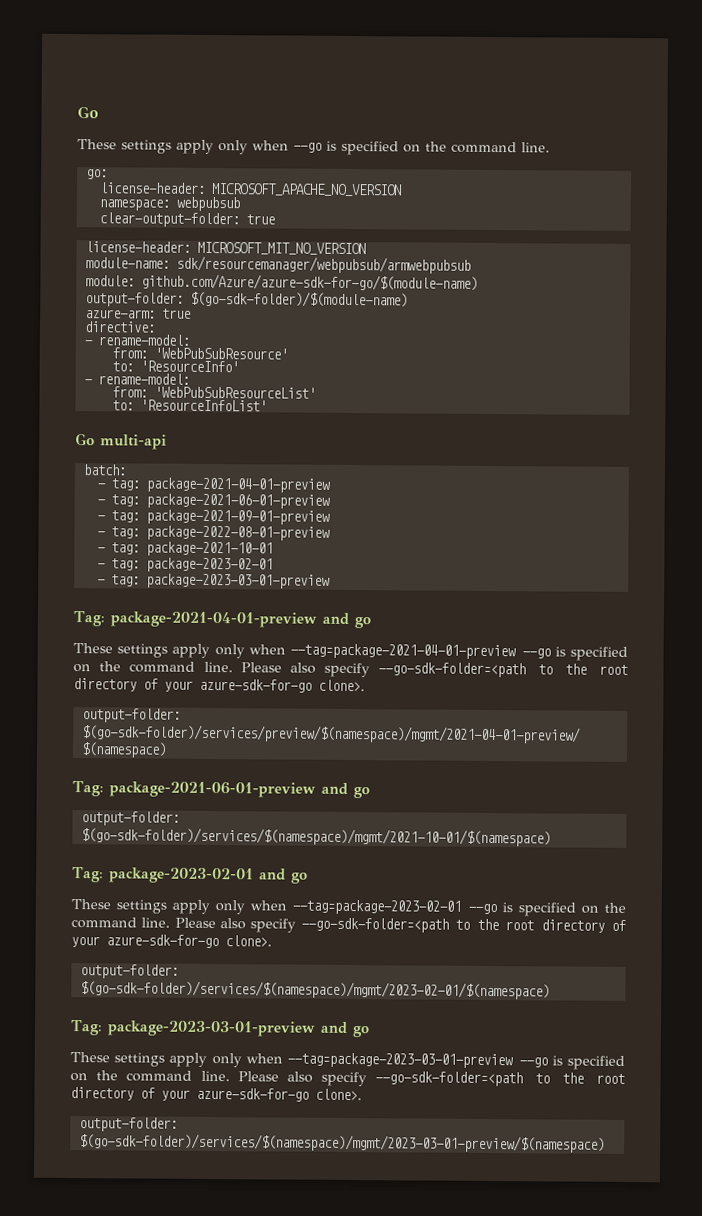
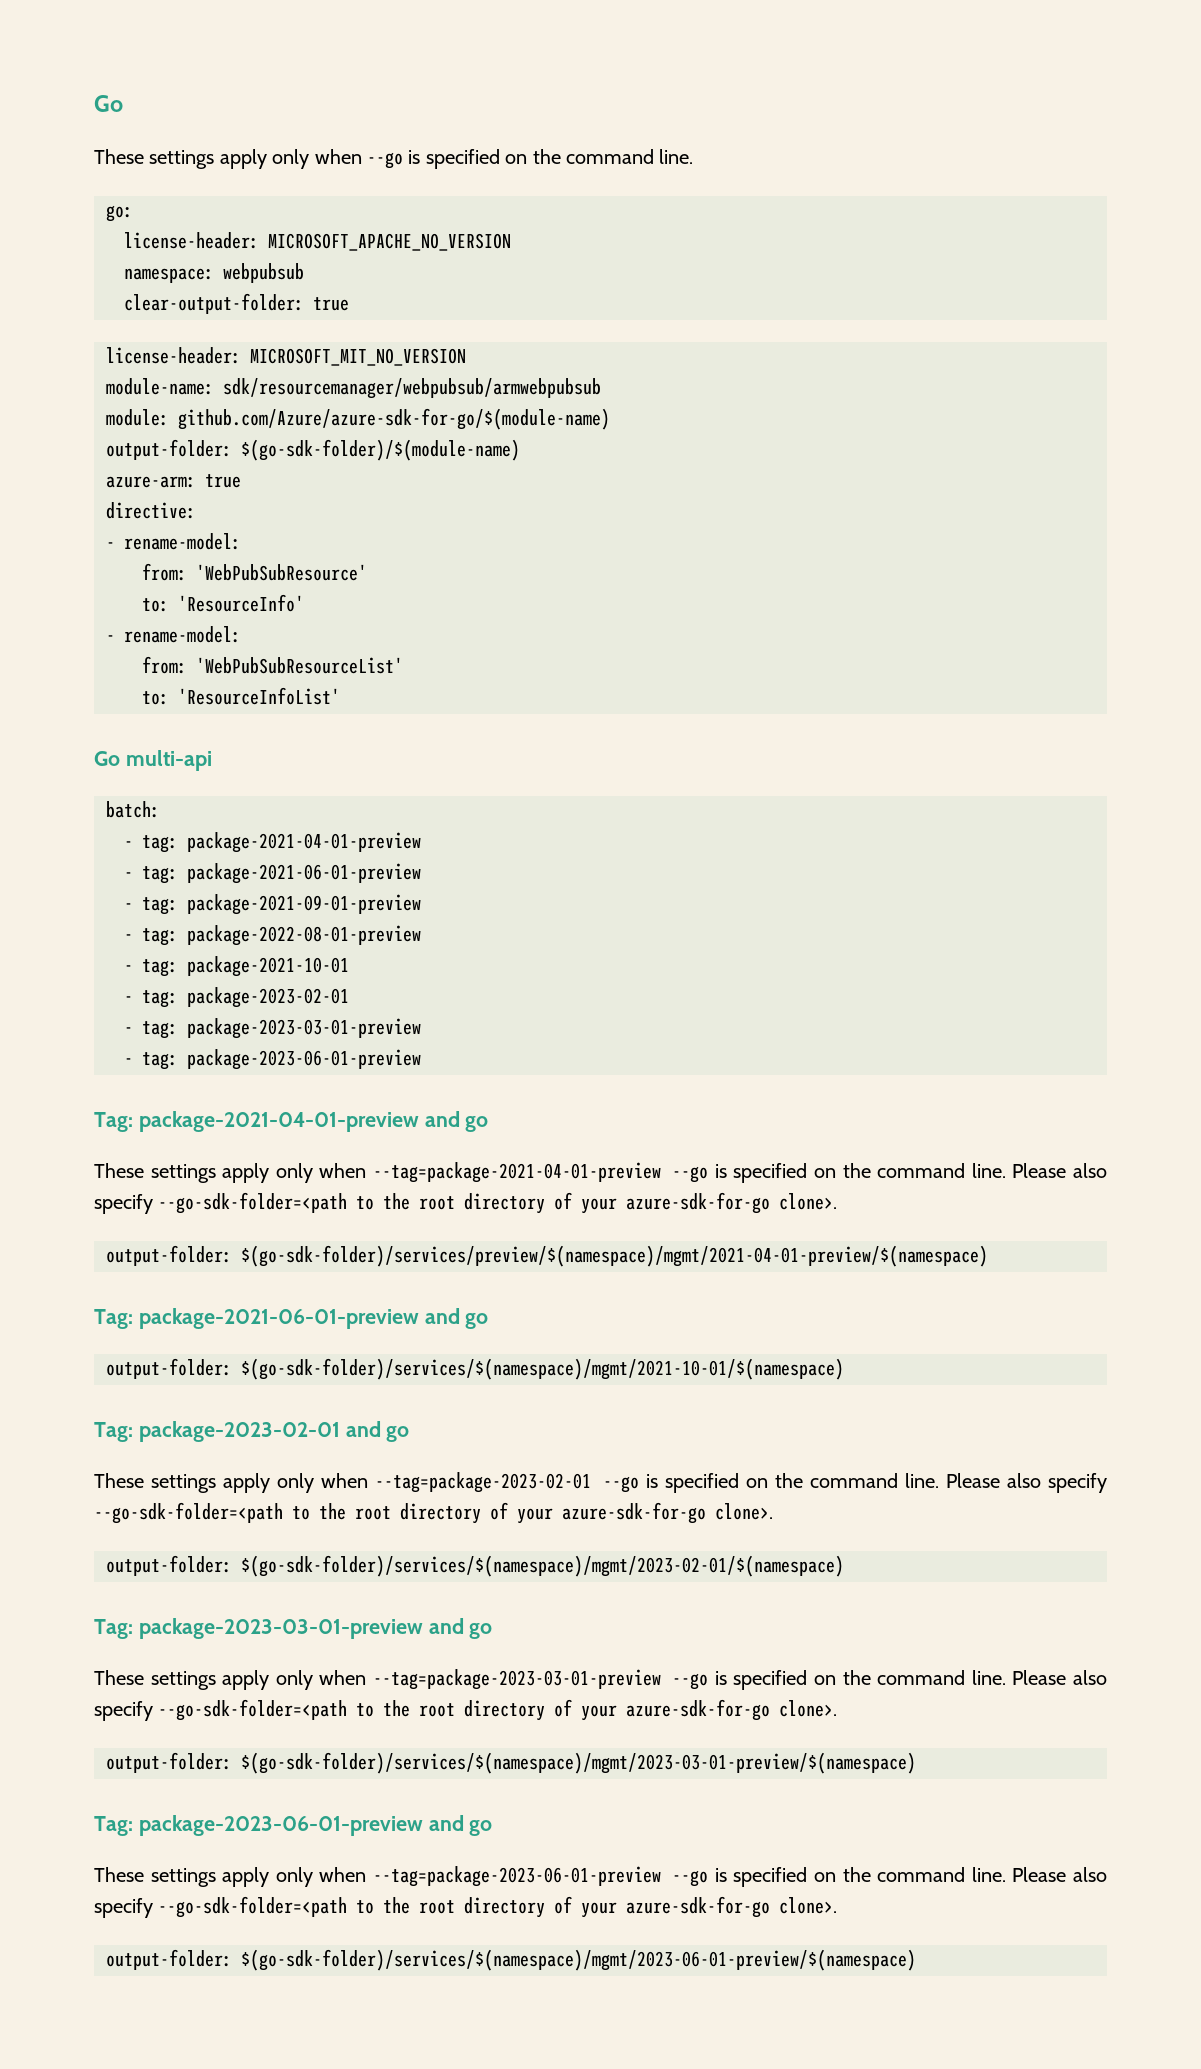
(330, 581) none -> [124,1049,421,1070] // - tag: package-2023-06-01-preview
(605, 1143) none -> [94,1815,493,1836] [94,1866,1107,1887] [94,1896,838,1918] [106,1949,916,1971] // Tag: package-2023-06-01-preview and go // These settings apply only when --tag=package-2023-06-01-preview --go is specified on the command line. Please also specify --go-sdk-folder=<path to the root directory of your azure-sdk-for-go clone>. // output-folder: $(go-sdk-folder)/services/$(namespace)/mgmt/2023-06-01-preview/$(namespace)

